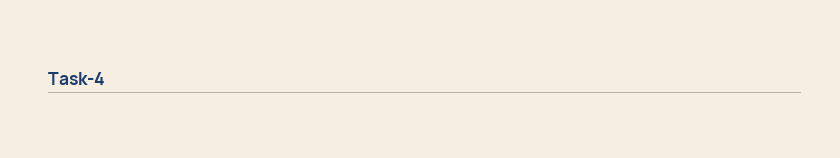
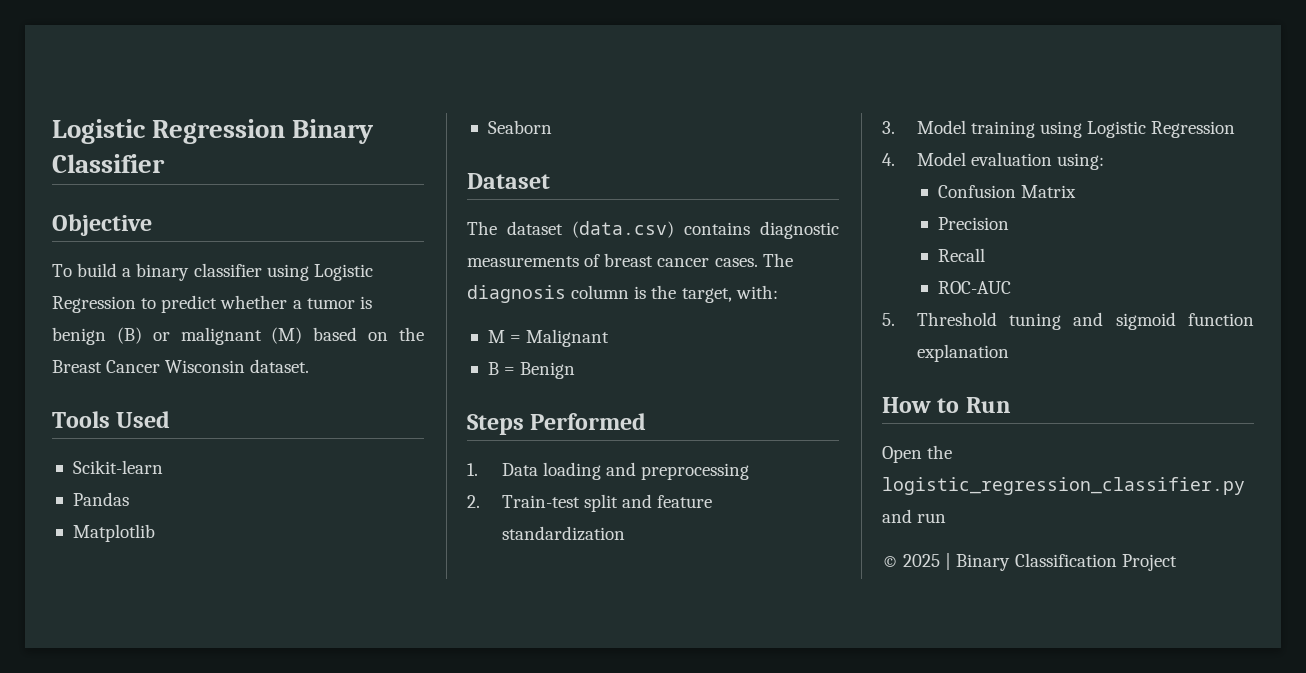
[48,72,105,85] Task-4 -> [52,119,375,144] [52,154,165,173] [52,214,152,236] [52,263,373,281] [52,295,372,313] [52,327,424,345] [52,359,310,373] [52,411,171,428] [72,460,163,474] [72,492,129,506] [72,524,155,542] [487,120,552,134] [467,173,550,189] [467,221,839,239] [467,253,793,267] [467,285,778,303] [487,329,610,347] [487,362,576,379] [467,413,647,435] [467,462,750,480] [467,494,713,512] [501,526,625,541] [882,120,1236,138] [882,152,1105,170] [937,185,1076,198] [937,217,1009,230] [937,248,985,262] [937,281,1011,294] [882,312,1254,330] [916,344,1009,362] [882,397,1011,413] [882,445,953,463] [882,477,1245,495] [882,509,947,523] [882,553,1177,571] Logistic Regression Binary Classifier // Objective // To build a binary classifier using Logistic Regression to predict whether a tumor is benign (B) or malignant (M) based on the Breast Cancer Wisconsin dataset. // Tools Used // Scikit-learn // Pandas // Matplotlib // Seaborn // Dataset // The dataset (data.csv) contains diagnostic measurements of breast cancer cases. The diagnosis column is the target, with: // M = Malignant // B = Benign // Steps Performed // 1. Data loading and preprocessing // 2. Train-test split and feature standardization // 3. Model training using Logistic Regression // 4. Model evaluation using: // Confusion Matrix // Precision // Recall // ROC-AUC // 5. Threshold tuning and sigmoid function explanation // How to Run // Open the logistic_regression_classifier.py and run // © 2025 | Binary Classification Project

